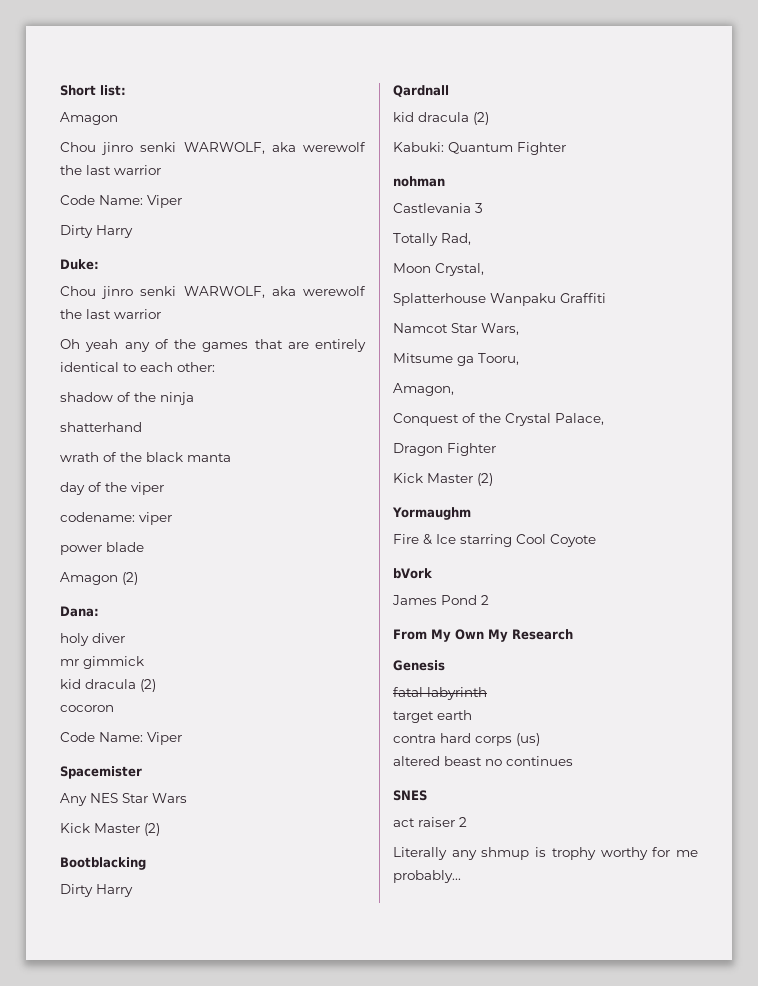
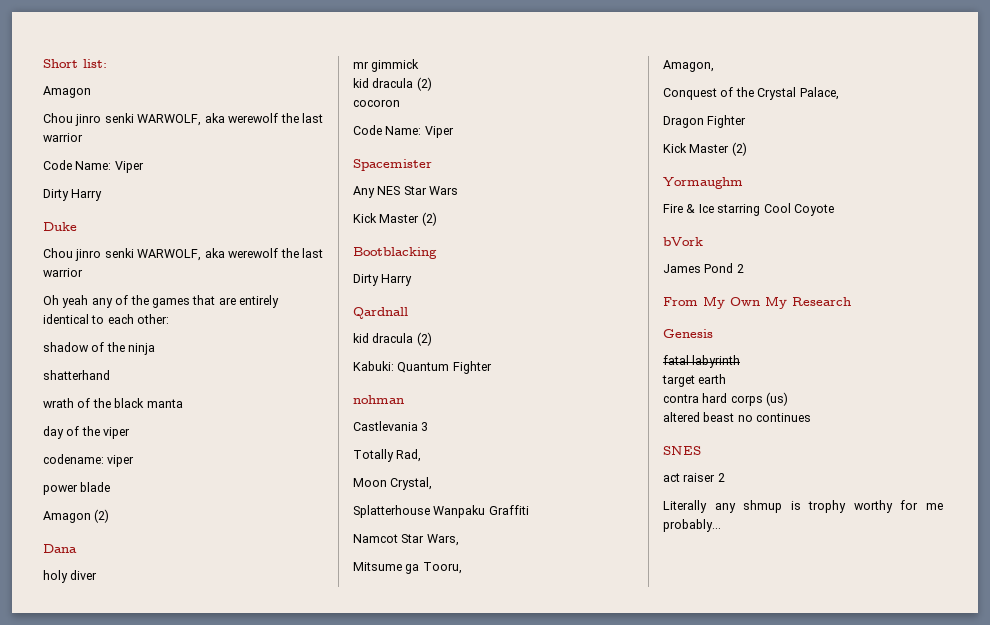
[60,259,99,270] Duke: -> [43,222,77,231] Duke
[60,606,99,617] Dana: -> [43,544,77,553] Dana

